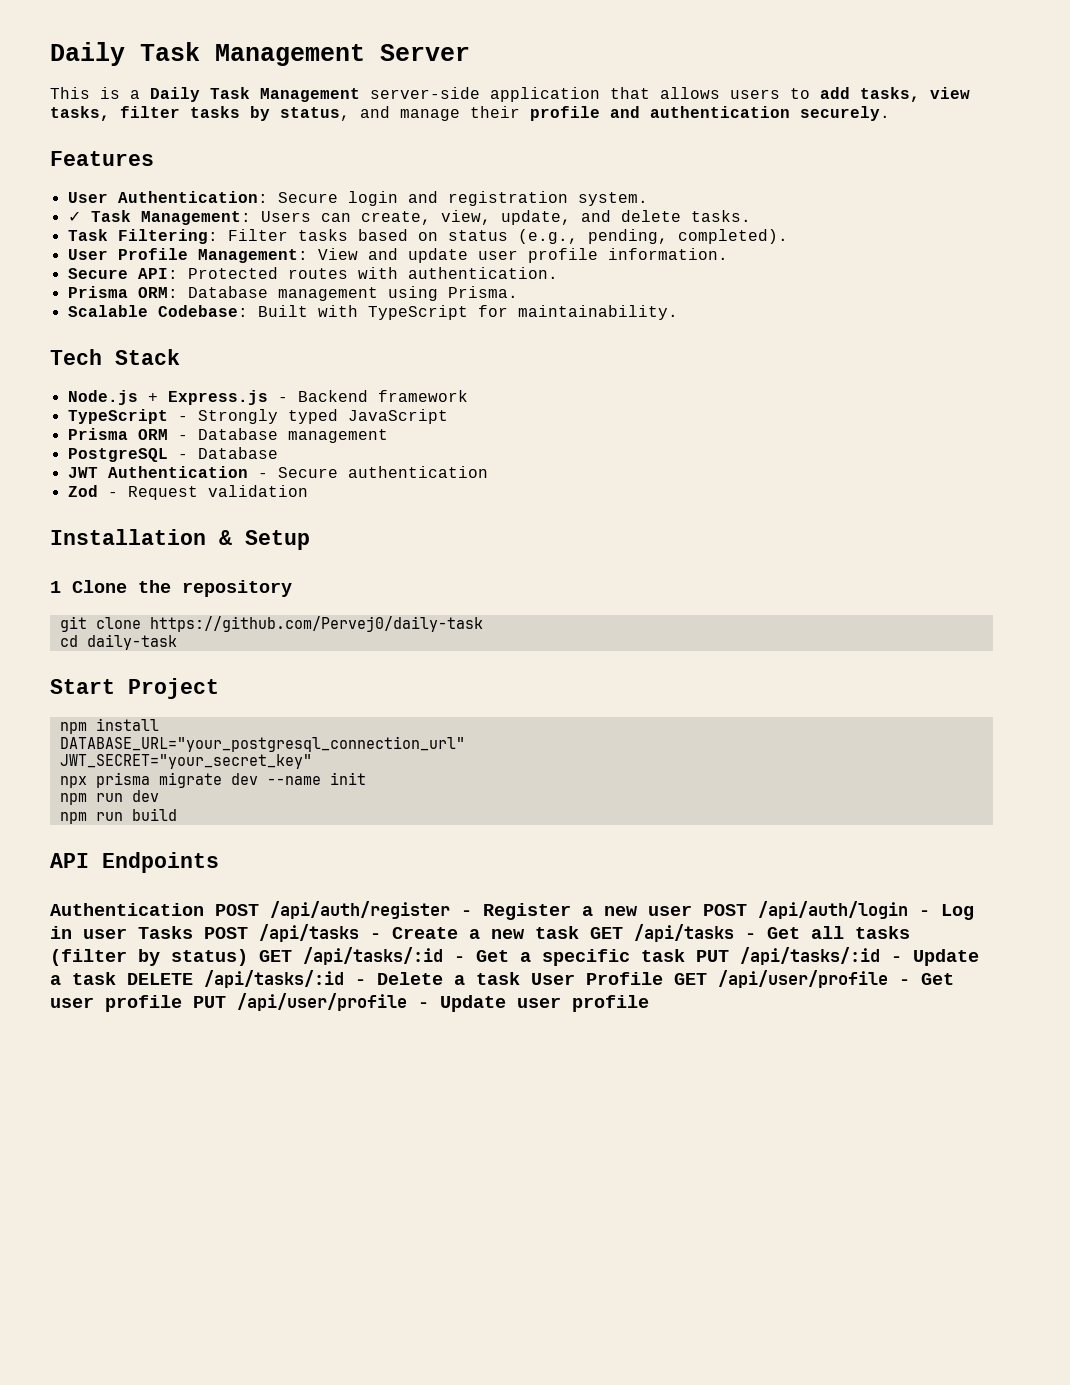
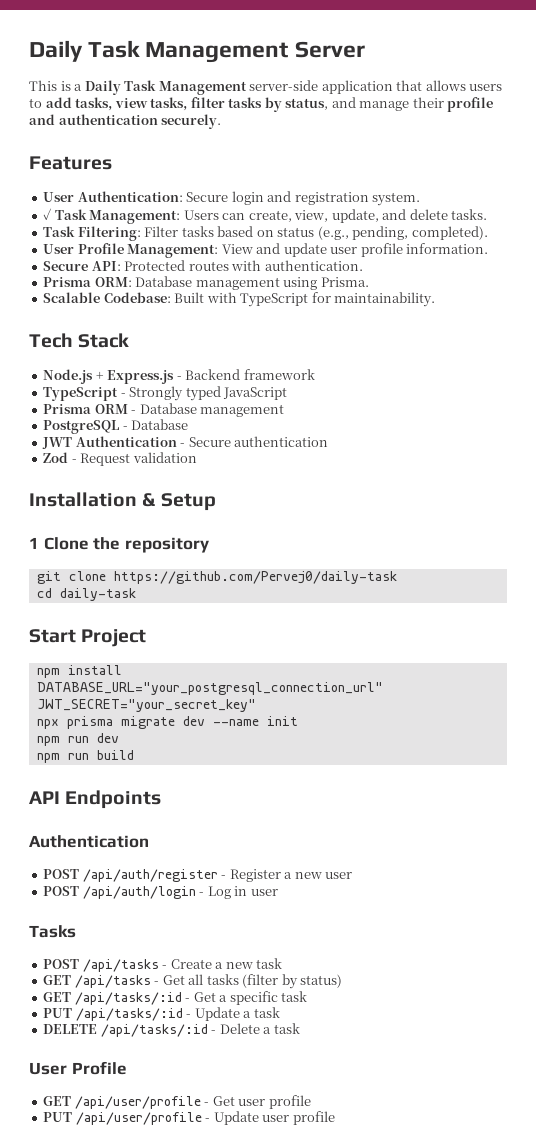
(204, 909) none -> (149, 841) //
(692, 910) none -> (353, 875) //
(127, 933) none -> (278, 892) //
(193, 932) none -> (76, 931) //
(579, 932) none -> (283, 963) //
(248, 957) none -> (343, 981) //
(685, 955) none -> (308, 996) //
(116, 978) none -> (280, 1012) //
[531,972,663,985] User Profile -> [29,1061,127,1075] // User Profile //
(182, 1003) none -> (311, 1102) //

